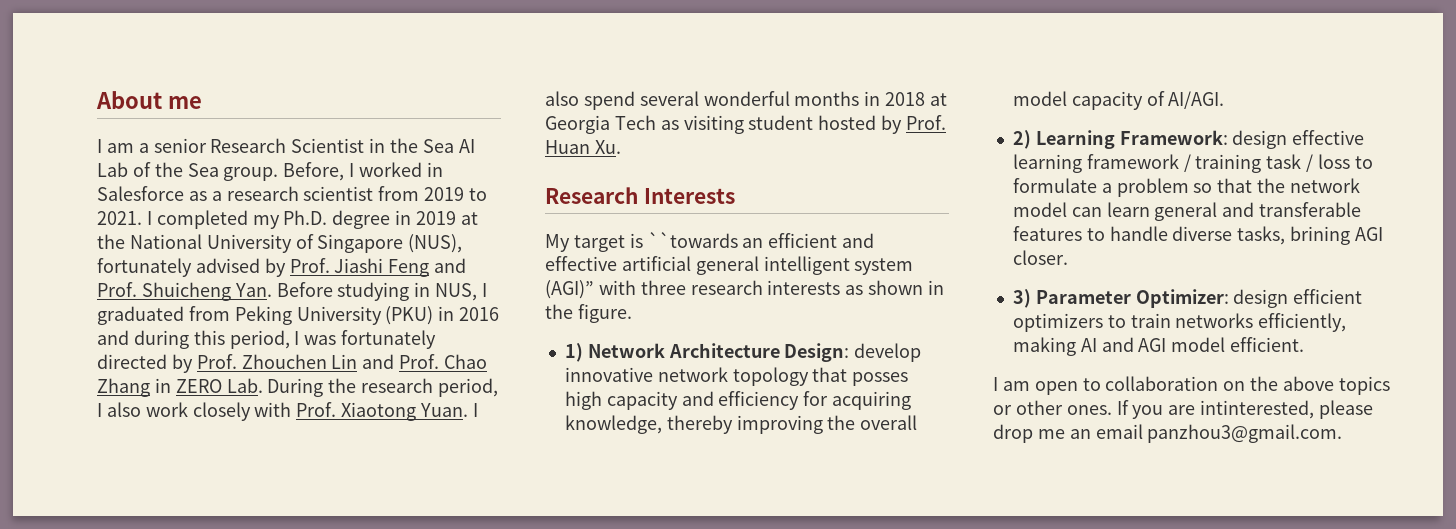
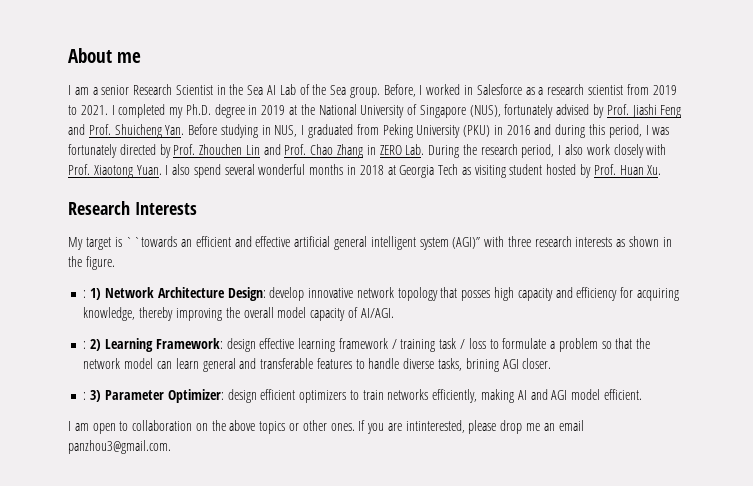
(632, 313) none -> [83,290,87,298] :
(1225, 100) none -> [83,341,87,349] :
(1068, 257) none -> [83,392,87,400] :

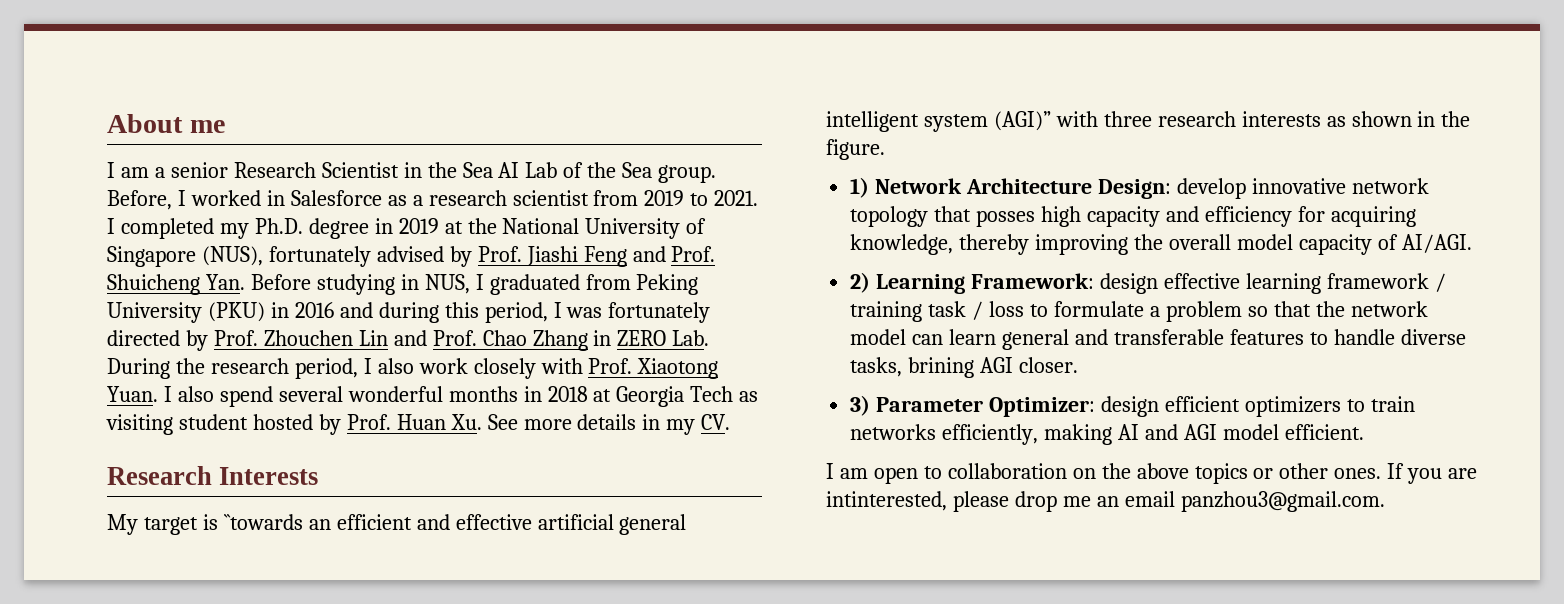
(662, 170) none -> [487,414,731,435] See more details in my CV.
[83,290,87,298] : -> (885, 149) none
[83,341,87,349] : -> (1472, 243) none
[83,392,87,400] : -> (1079, 365) none

